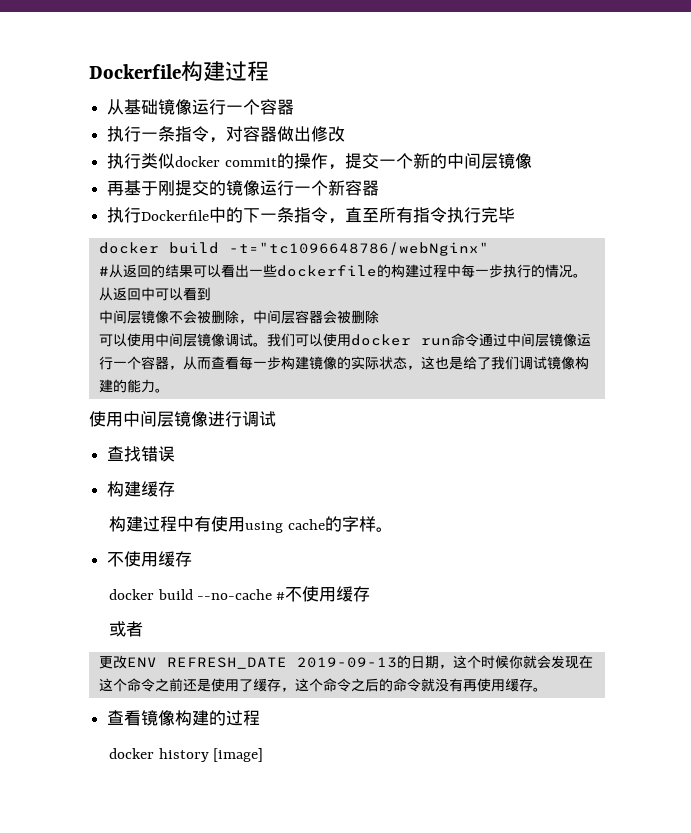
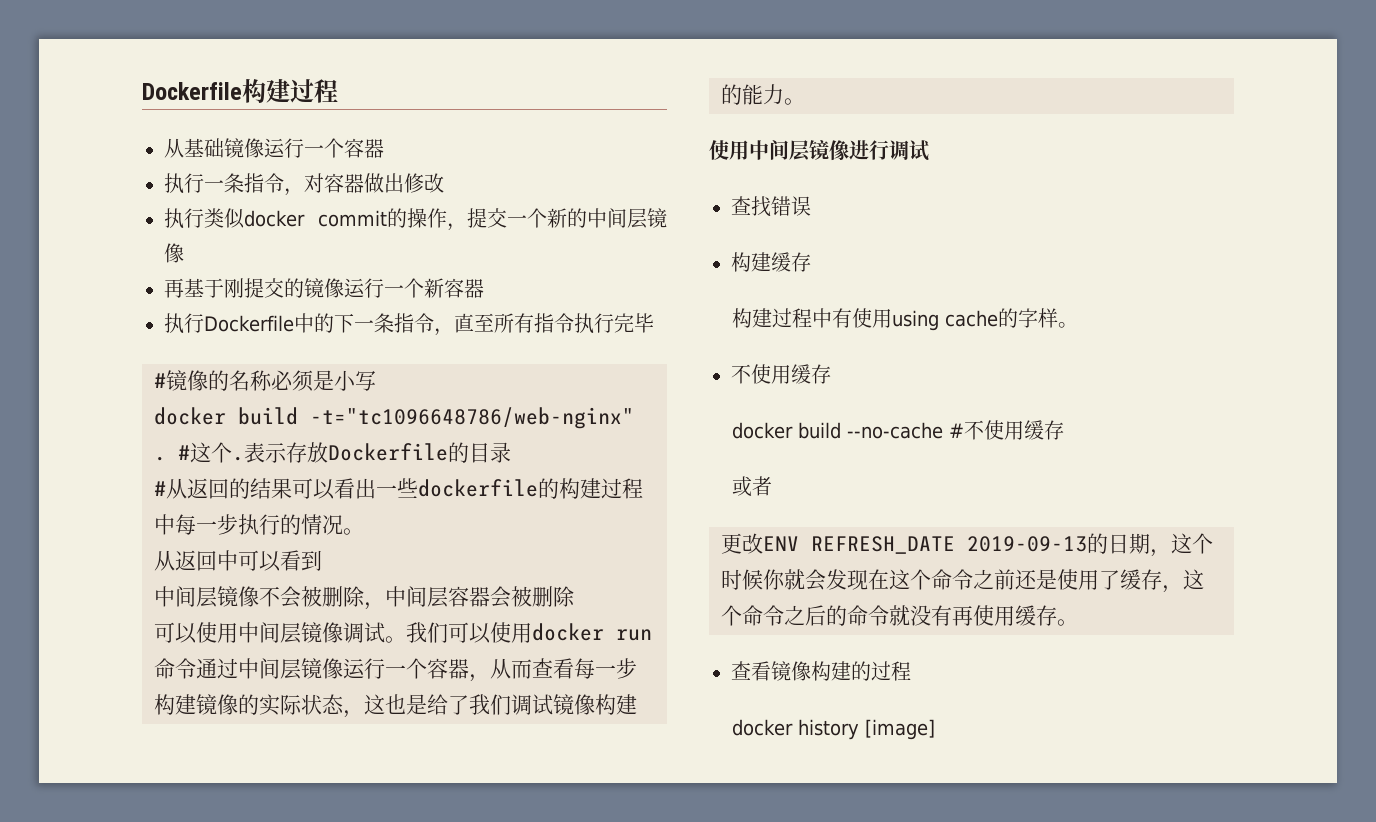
[98,242,489,256] docker build -t="tc1096648786/webNginx" -> [154,370,376,392] [154,407,634,429] [154,442,511,463] #镜像的名称必须是小写 // docker build -t="tc1096648786/web-nginx" . #这个.表示存放Dockerfile的目录

